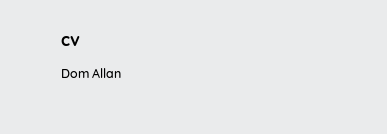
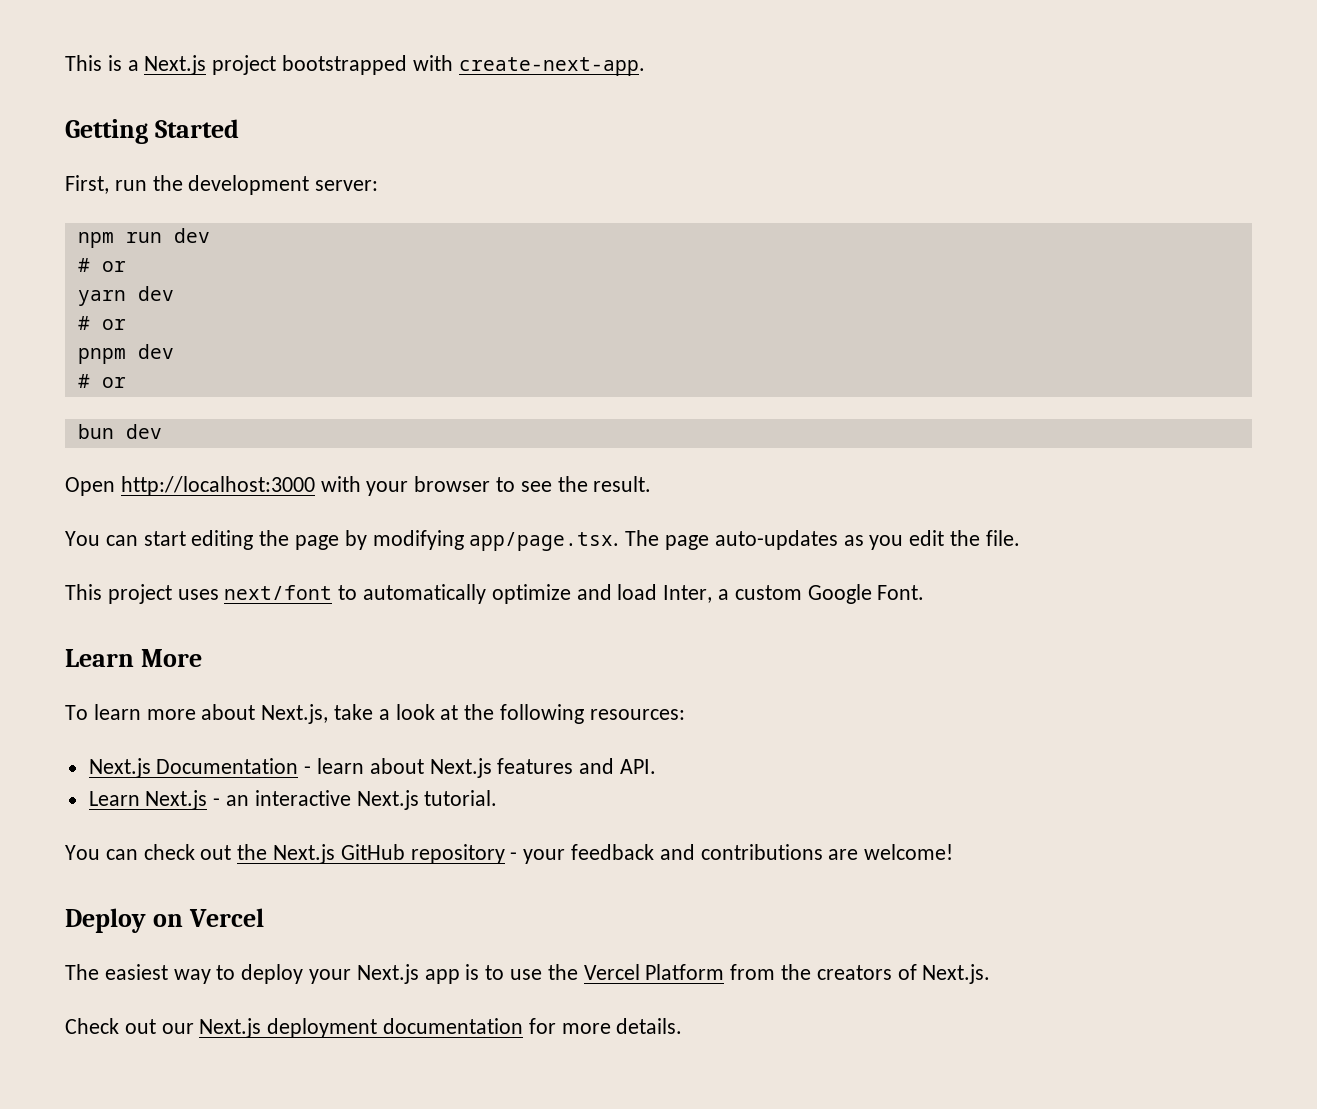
[61,36,80,46] [61,68,122,78] cv // Dom Allan -> [65,55,645,76] [65,119,240,144] [65,175,379,195] [77,228,210,248] [77,258,126,272] [77,286,174,306] [77,316,126,330] [77,344,174,364] [77,374,126,388] [77,424,162,439] [65,476,652,496] [65,530,1020,551] [65,584,925,604] [65,649,203,667] [65,704,685,724] [88,758,657,778] [88,790,498,810] [65,844,954,864] [65,908,265,933] [65,964,991,984] [65,1018,683,1038] This is a Next.js project bootstrapped with create-next-app. // Getting Started // First, run the development server: // npm run dev // # or // yarn dev // # or // pnpm dev // # or // bun dev // Open http://localhost:3000 with your browser to see the result. // You can start editing the page by modifying app/page.tsx. The page auto-updates as you edit the file. // This project uses next/font to automatically optimize and load Inter, a custom Google Font. // Learn More // To learn more about Next.js, take a look at the following resources: // Next.js Documentation - learn about Next.js features and API. // Learn Next.js - an interactive Next.js tutorial. // You can check out the Next.js GitHub repository - your feedback and contributions are welcome! // Deploy on Vercel // The easiest way to deploy your Next.js app is to use the Vercel Platform from the creators of Next.js. // Check out our Next.js deployment documentation for more details.

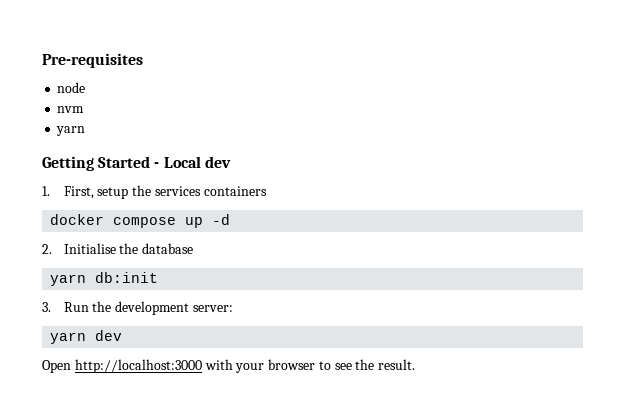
[65,55,645,76] [65,119,240,144] [65,175,379,195] [77,228,210,248] [77,258,126,272] [77,286,174,306] [77,316,126,330] [77,344,174,364] [77,374,126,388] [77,424,114,439] This is a Next.js project bootstrapped with create-next-app. // Getting Started // First, run the development server: // npm run dev // # or // yarn dev // # or // pnpm dev // # or // bun -> [42,53,143,68] [57,82,86,93] [57,106,85,113] [56,126,86,136] [42,156,231,171] [42,185,267,199] [50,214,231,228] [42,243,194,254] [50,272,159,286] [42,301,233,315] [50,332,87,344] Pre-requisites // node // nvm // yarn // Getting Started - Local dev // 1. First, setup the services containers // docker compose up -d // 2. Initialise the database // yarn db:init // 3. Run the development server: // yarn
[65,530,1020,551] [65,584,925,604] [65,649,203,667] [65,704,685,724] [88,758,657,778] [88,790,498,810] [65,844,954,864] [65,908,265,933] [65,964,991,984] [65,1018,683,1038] // You can start editing the page by modifying app/page.tsx. The page auto-updates as you edit the file. // This project uses next/font to automatically optimize and load Inter, a custom Google Font. // Learn More // To learn more about Next.js, take a look at the following resources: // Next.js Documentation - learn about Next.js features and API. // Learn Next.js - an interactive Next.js tutorial. // You can check out the Next.js GitHub repository - your feedback and contributions are welcome! // Deploy on Vercel // The easiest way to deploy your Next.js app is to use the Vercel Platform from the creators of Next.js. // Check out our Next.js deployment documentation for more details. -> (416, 364) none

